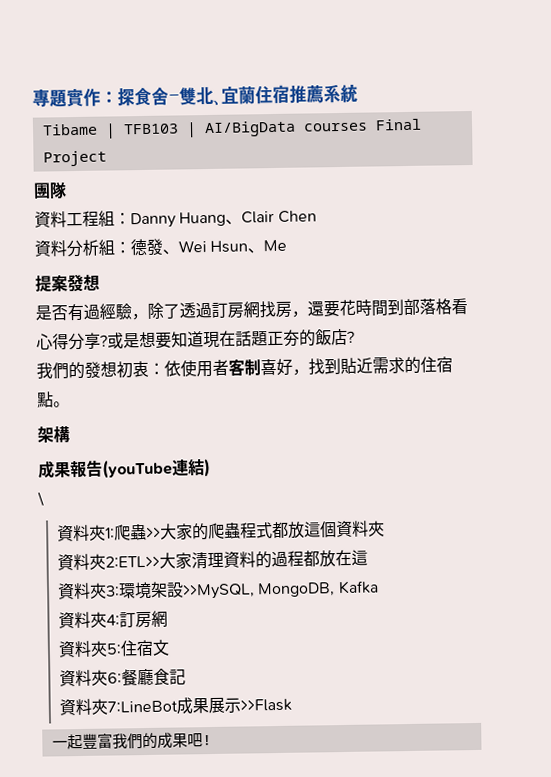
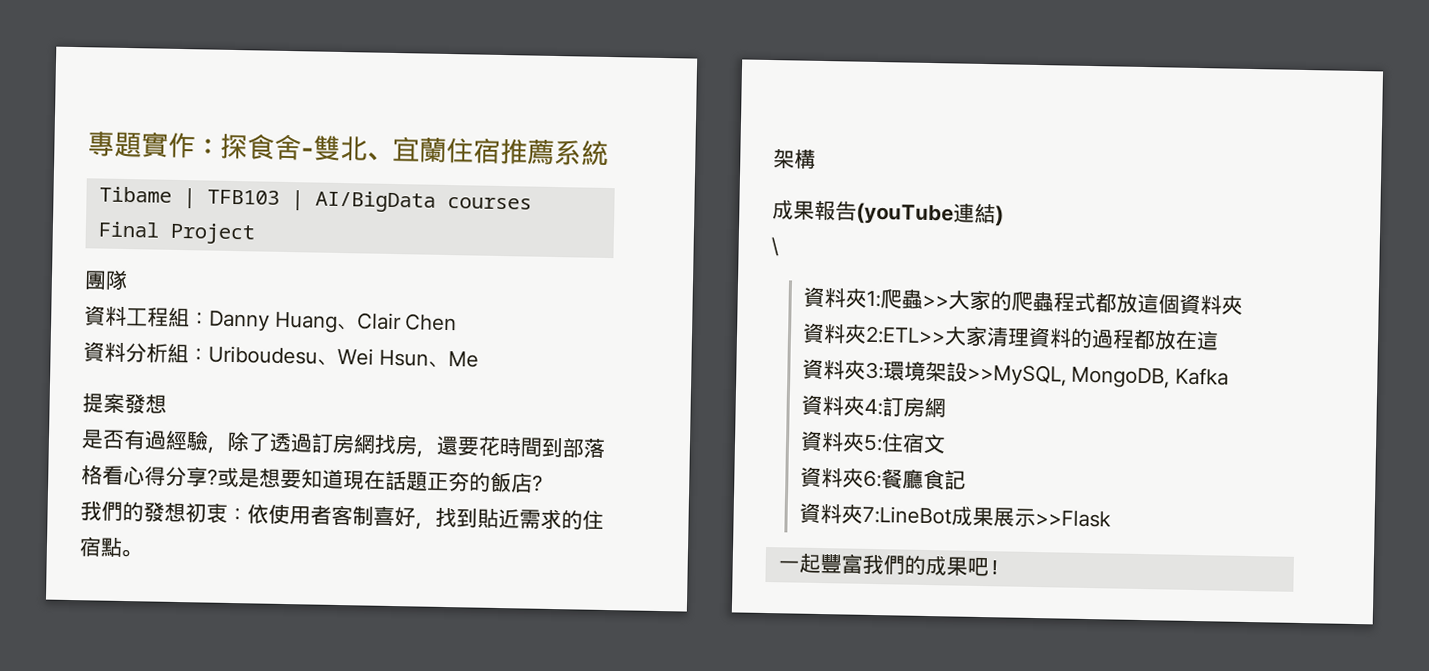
[130,238,163,256] 德發 -> [208,345,318,365] Uriboudesu

